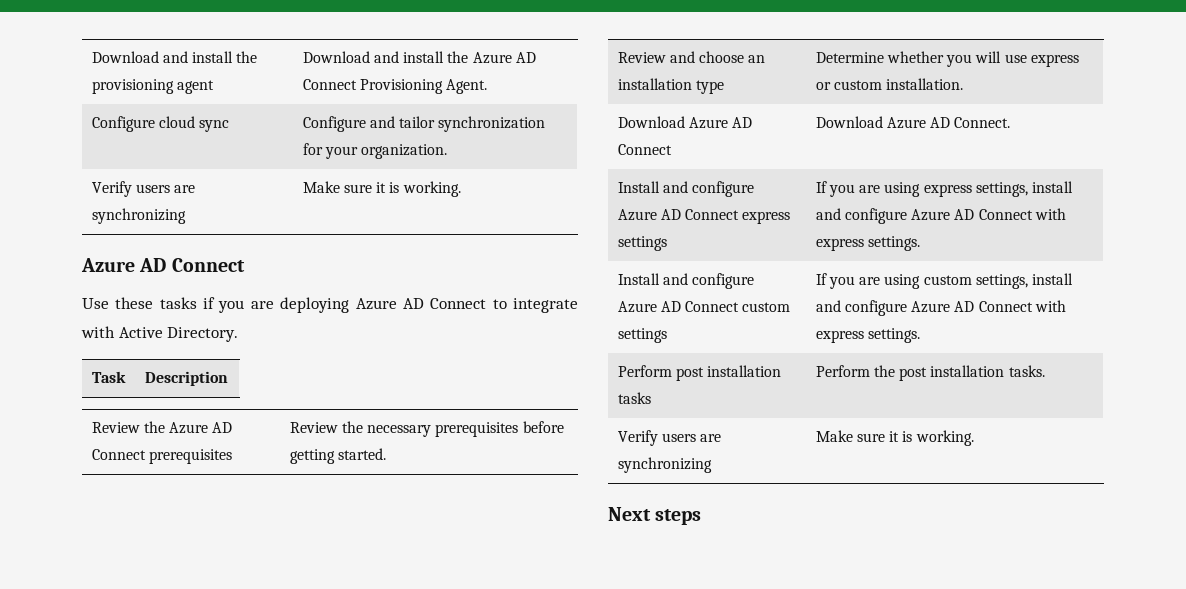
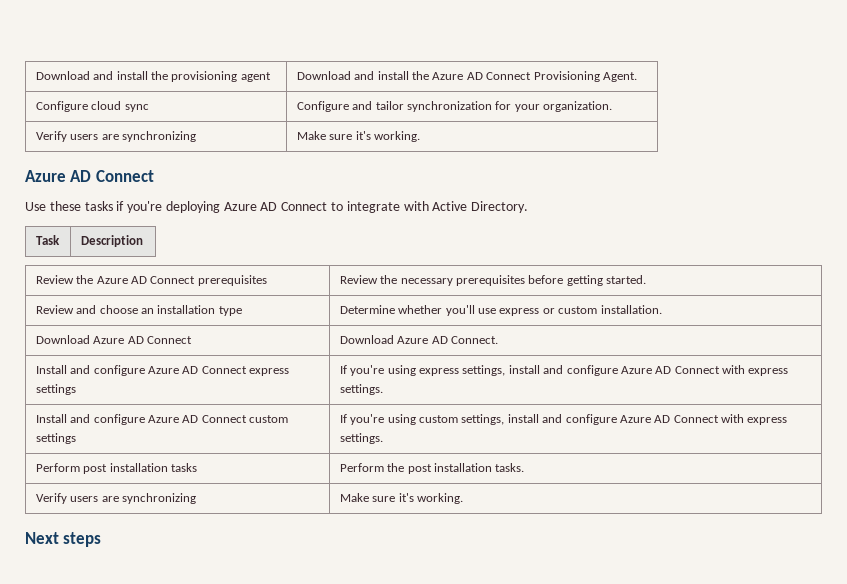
[376,182,400,193] it is -> [355,131,371,140] it's
[218,300,274,313] you are -> [127,201,163,213] you're
[946,51,1002,67] you will -> [445,305,475,316] you'll
[828,184,881,197] you are -> [350,365,385,376] you're
[828,276,881,289] you are -> [350,414,385,425] you're
[889,431,913,442] it is -> [398,493,414,502] it's

